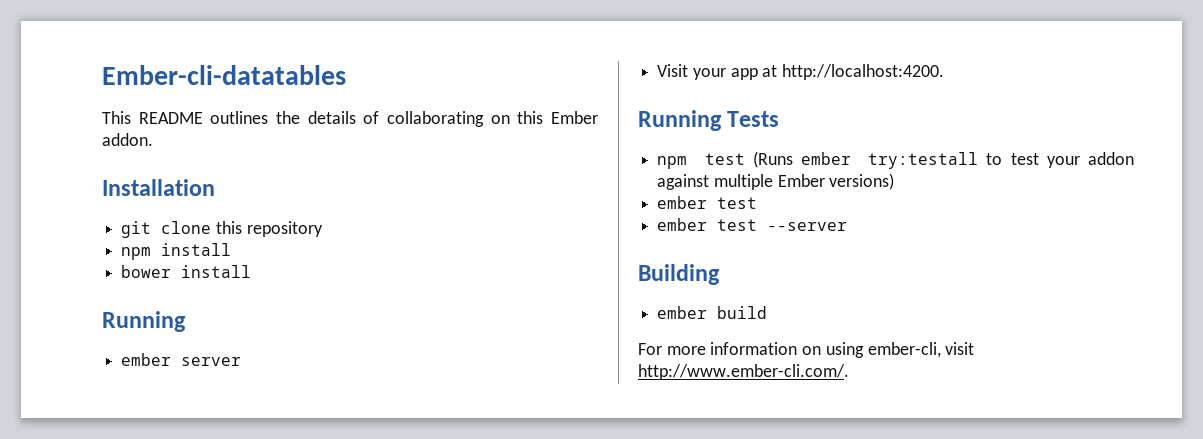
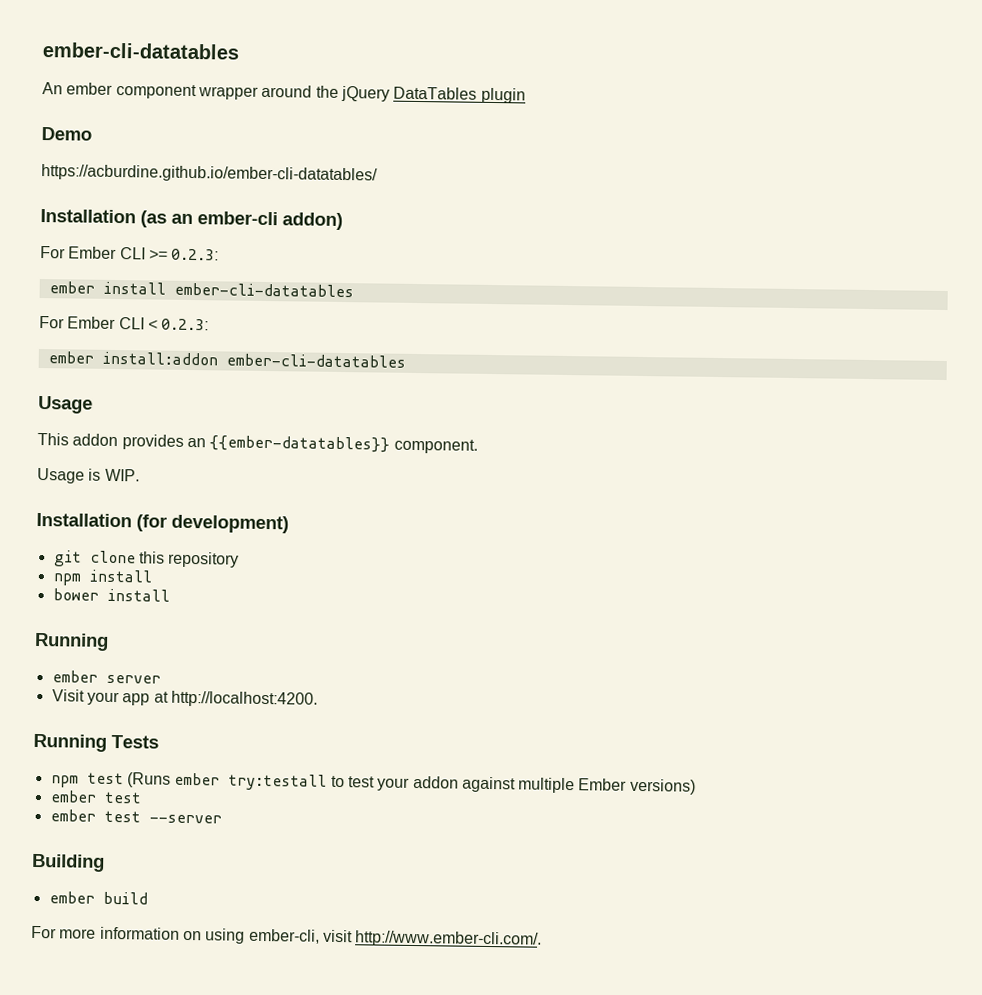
[102,65,346,85] [102,111,598,127] [102,133,153,146] [102,179,215,196] Ember-cli-datatables // This README outlines the details of collaborating on this Ember addon. // Installation -> [42,42,239,60] [42,82,526,104] [41,127,92,141] [41,164,378,184] [40,209,343,231] [40,245,220,261] [48,281,354,298] [39,315,210,331] [47,351,406,368] [38,395,93,414] [37,432,478,454] [37,467,140,484] [36,512,289,534] ember-cli-datatables // An ember component wrapper around the jQuery DataTables plugin // Demo // https://acburdine.github.io/ember-cli-datatables/ // Installation (as an ember-cli addon) // For Ember CLI >= 0.2.3: // ember install ember-cli-datatables // For Ember CLI < 0.2.3: // ember install:addon ember-cli-datatables // Usage // This addon provides an {{ember-datatables}} component. // Usage is WIP. // Installation (for development)

